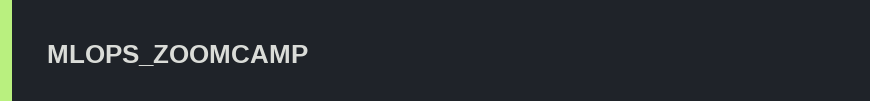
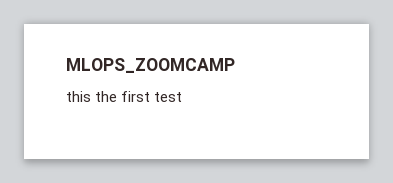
(308, 55) none -> [66,91,183,102] // this the first test

